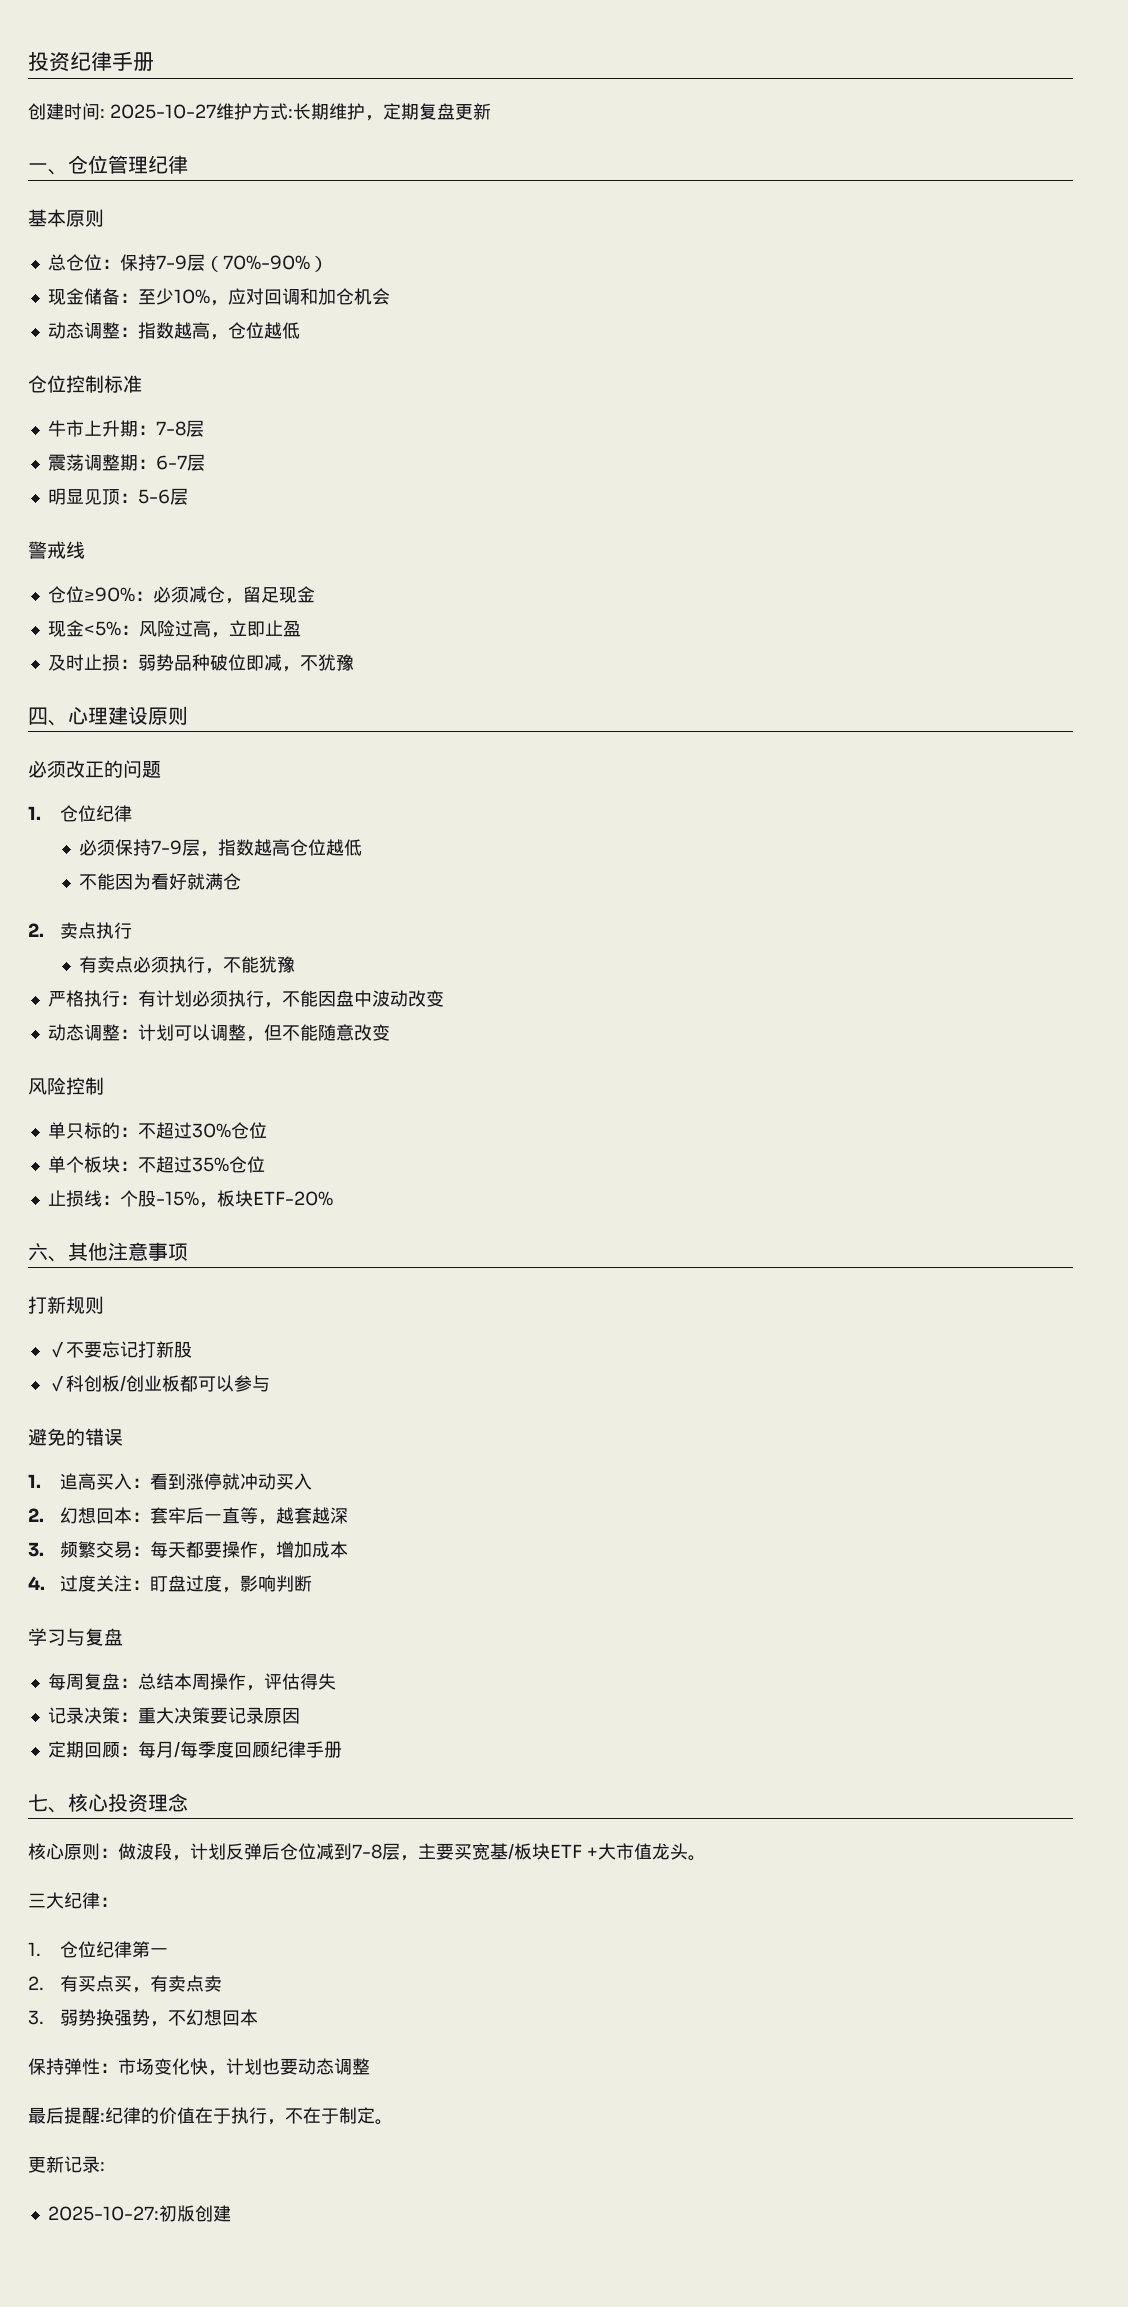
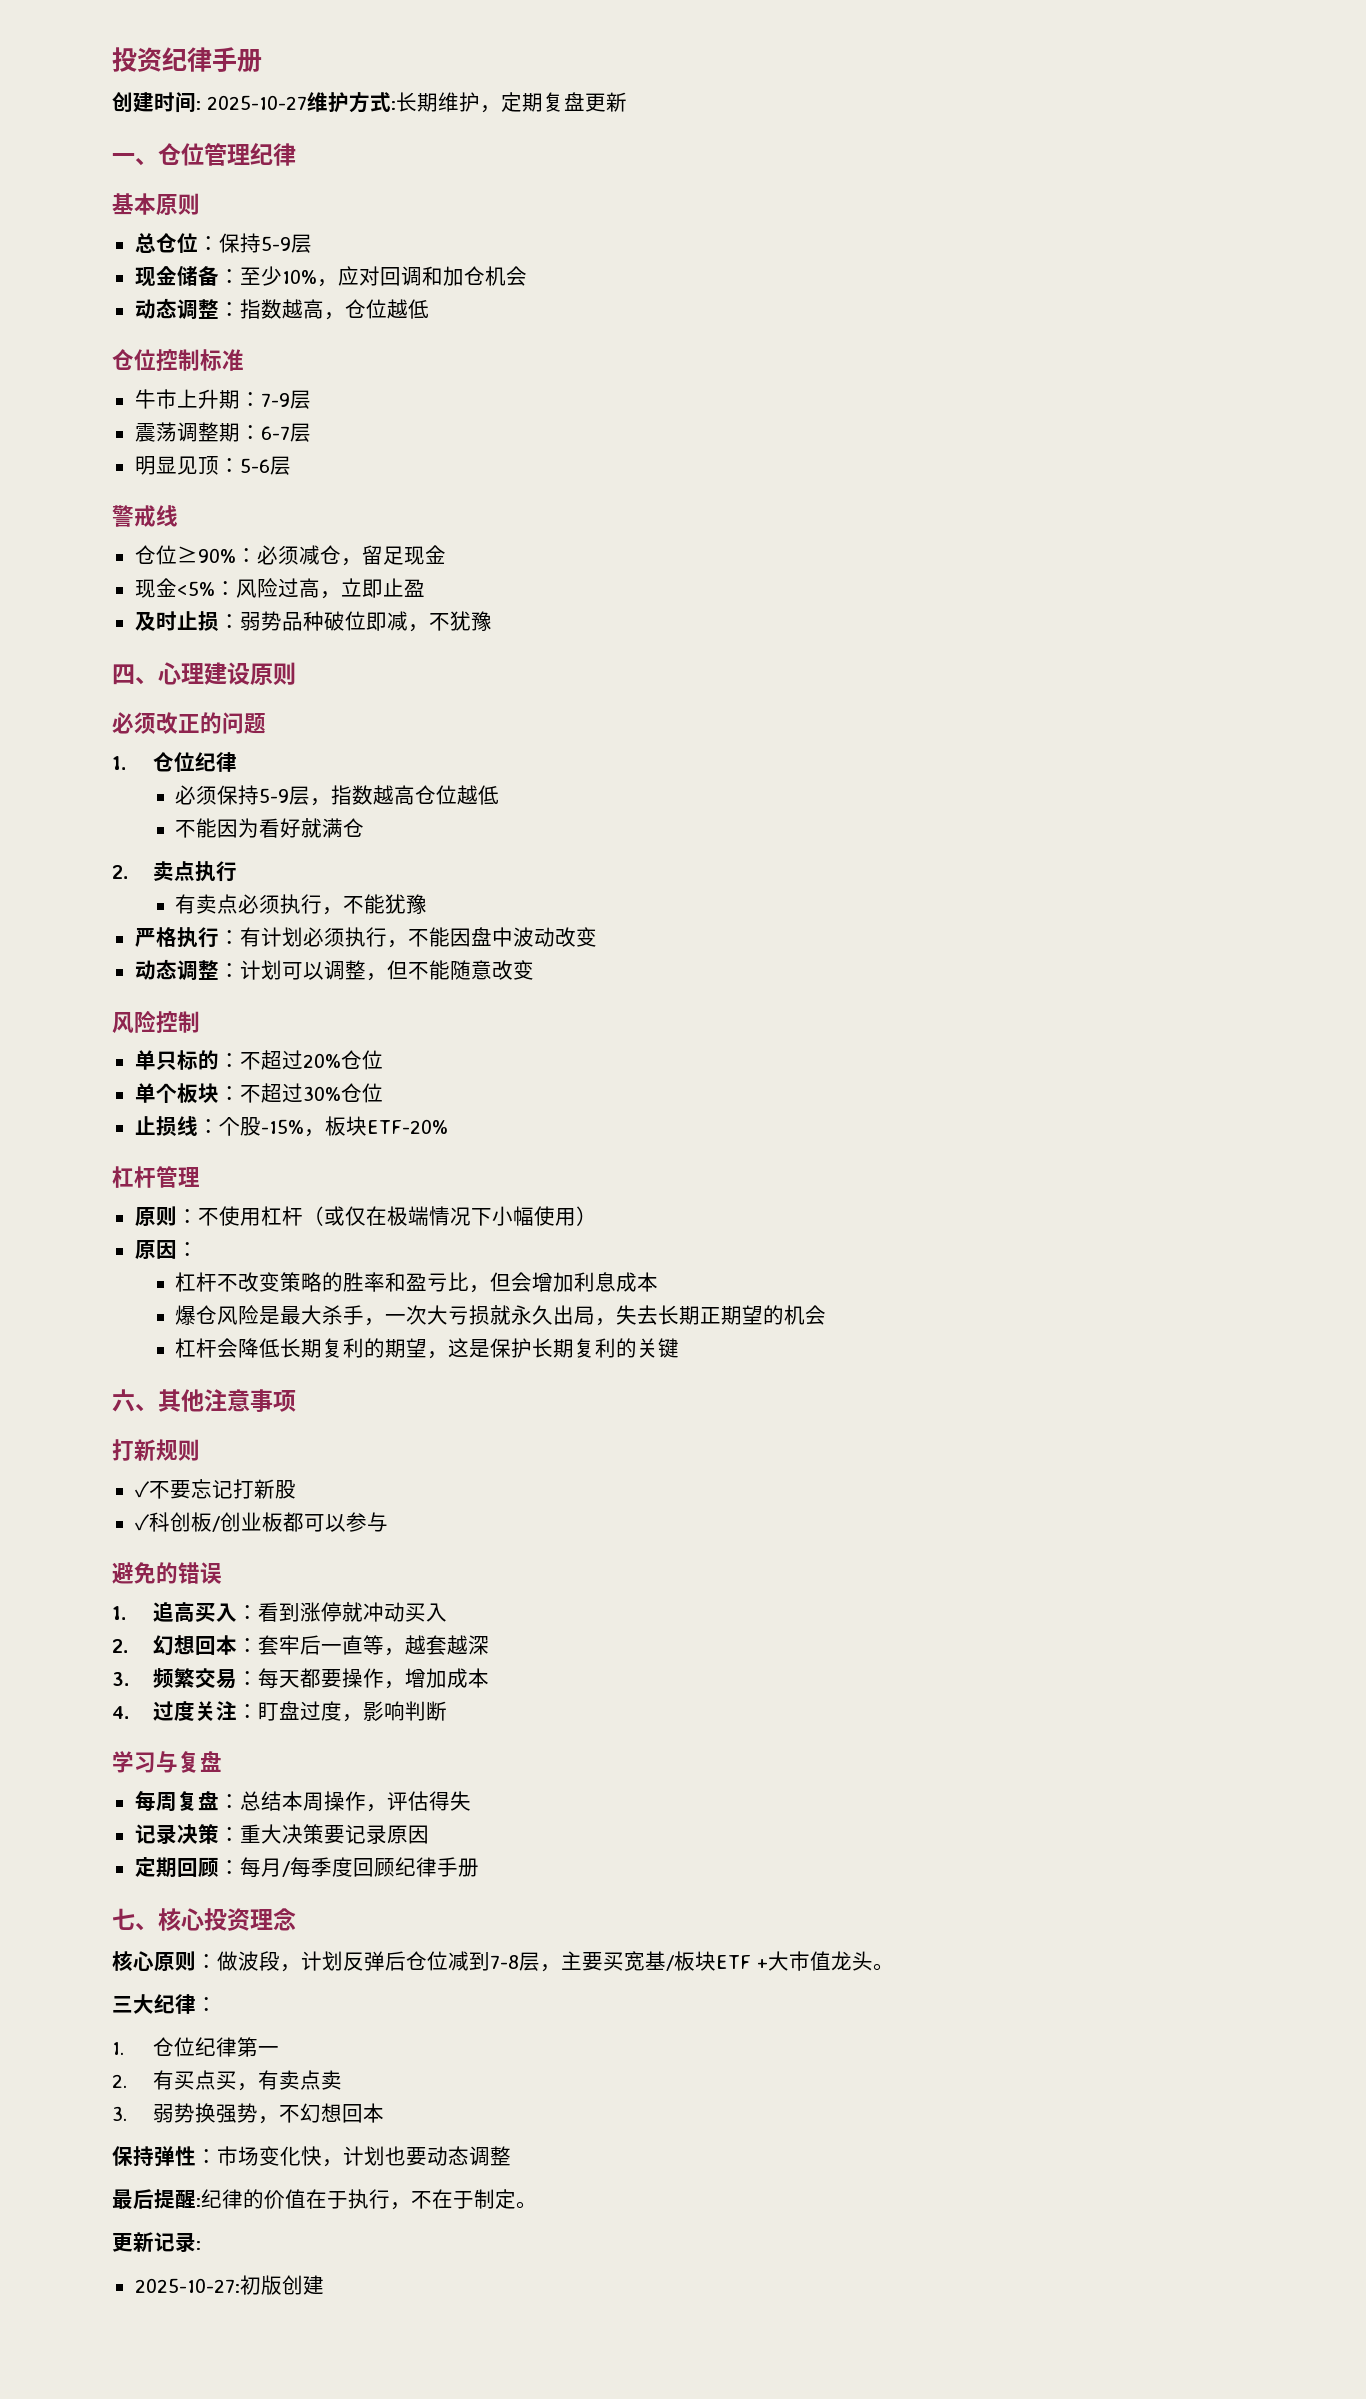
[155,254,328,272] 7-9层（70%-90%） -> [260,234,312,253] 5-9层
[155,421,186,436] 7-8 -> [260,393,290,407] 7-9
[151,840,183,855] 7-9 -> [259,788,290,803] 5-9
[191,1123,231,1138] 30% -> [302,1053,341,1068] 20%
[191,1157,229,1172] 35% -> [302,1086,341,1101] 30%
(333, 1198) none -> [112,1166,200,1188] [134,1206,597,1226] [134,1240,198,1259] [175,1272,659,1293] [175,1305,827,1326] [175,1338,680,1359] // 杠杆管理 // 原则：不使用杠杆（或仅在极端情况下小幅使用） // 原因： // 杠杆不改变策略的胜率和盈亏比，但会增加利息成本 // 爆仓风险是最大杀手，一次大亏损就永久出局，失去长期正期望的机会 // 杠杆会降低长期复利的期望，这是保护长期复利的关键

